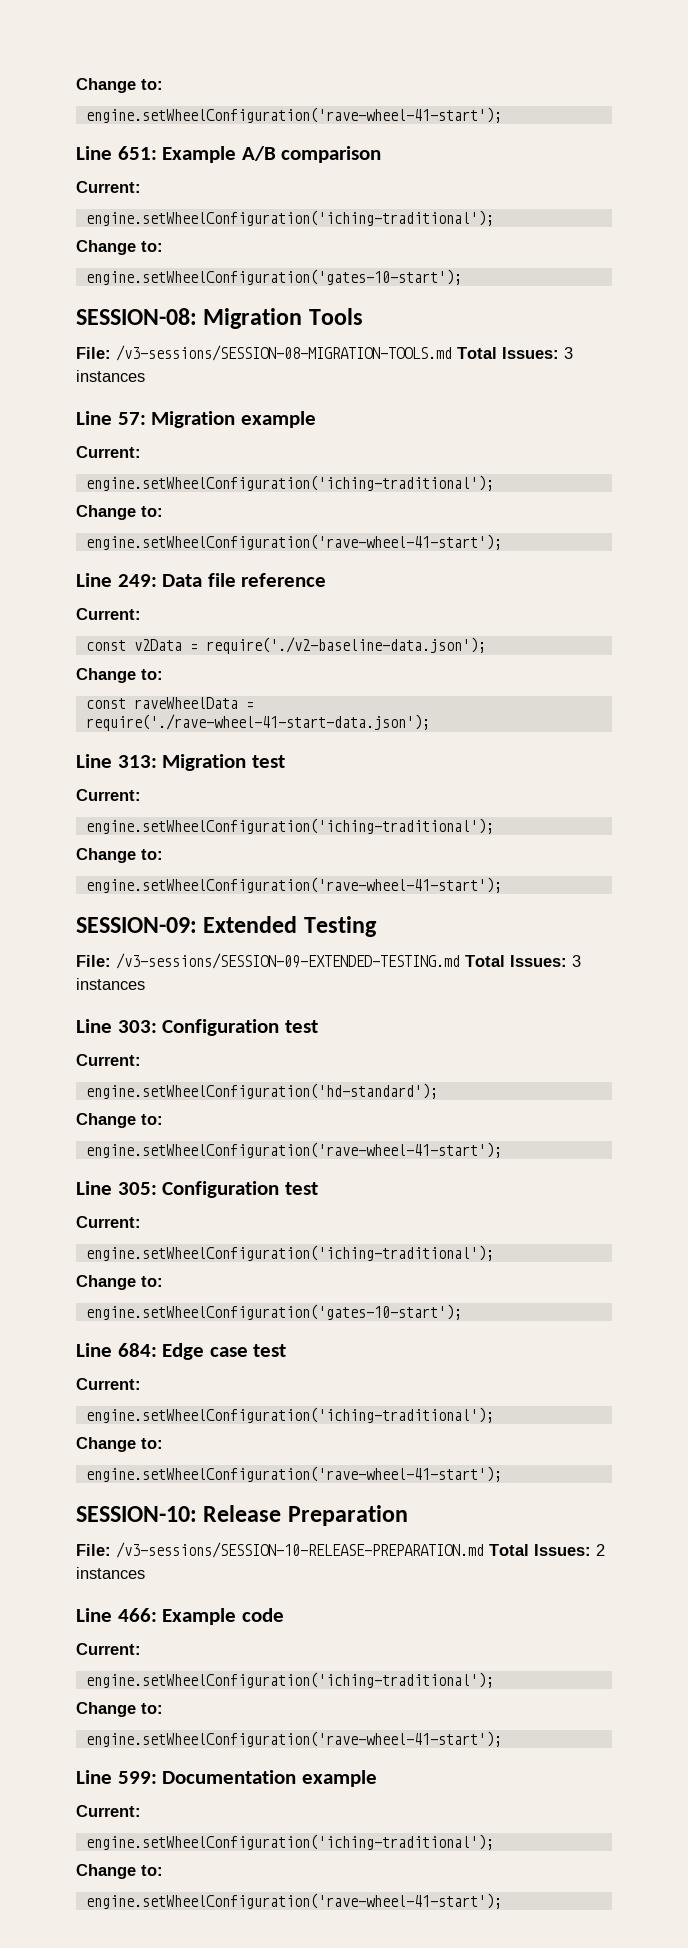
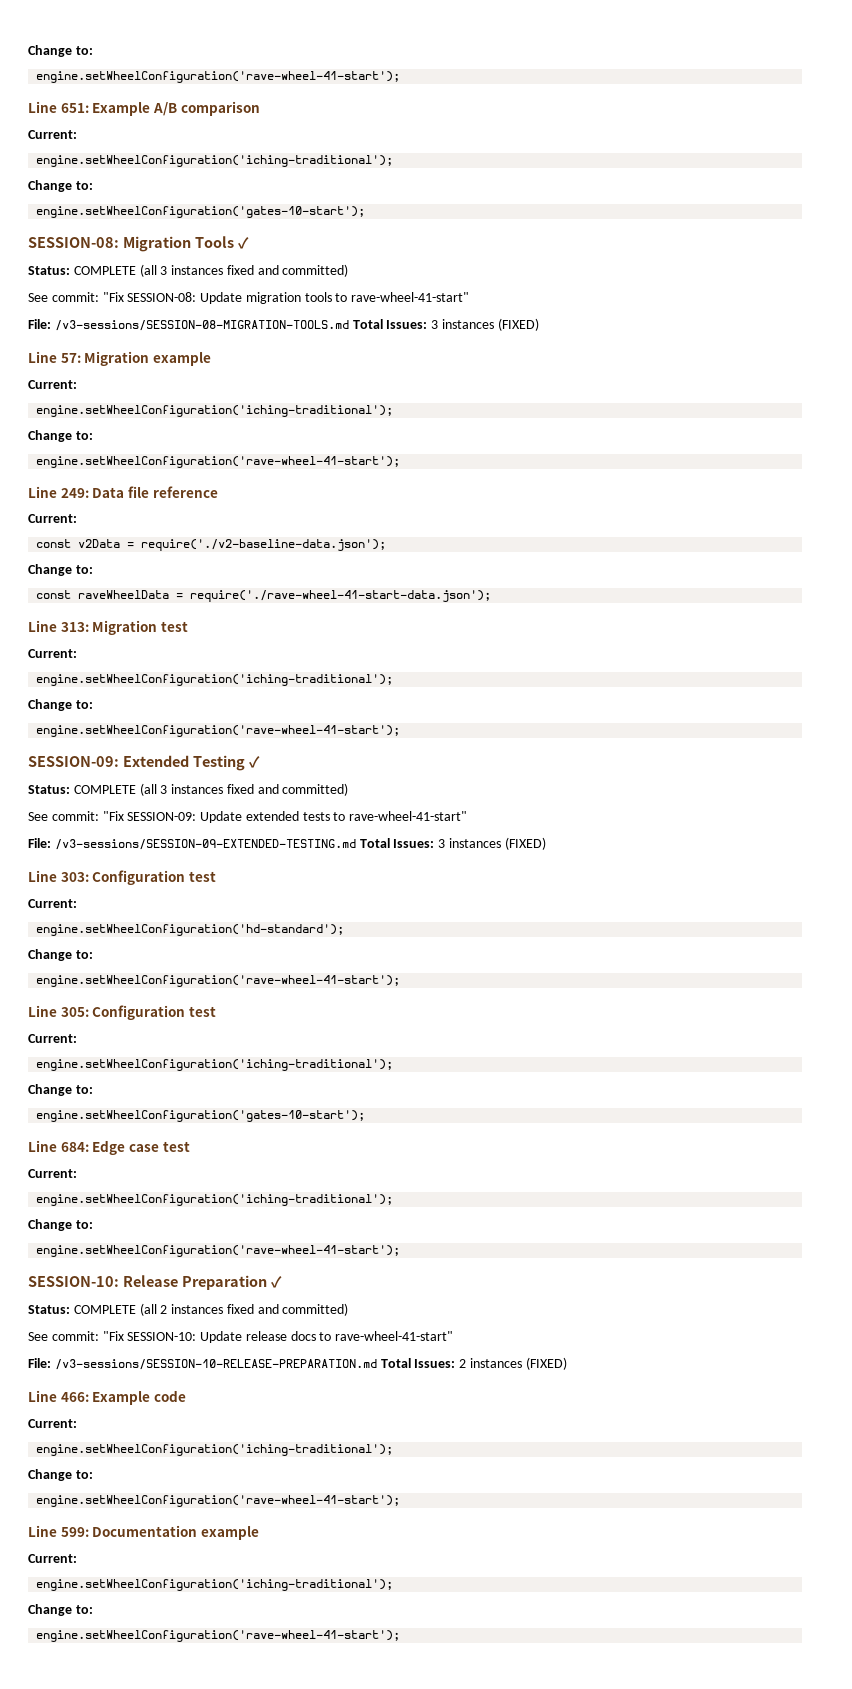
(363, 316) none -> [237,237,249,249] [28,264,349,277] [28,292,470,304] ✓ // Status: COMPLETE (all 3 instances fixed and committed) // See commit: "Fix SESSION-08: Update migration tools to rave-wheel-41-start"
(145, 376) none -> [497,318,539,331] (FIXED)
(377, 926) none -> [248,756,260,768] [28,783,349,796] [28,811,468,823] ✓ // Status: COMPLETE (all 3 instances fixed and committed) // See commit: "Fix SESSION-09: Update extended tests to rave-wheel-41-start"
(145, 984) none -> [504,837,546,850] (FIXED)
(408, 1515) none -> [270,1276,282,1288] [28,1303,349,1316] [28,1331,454,1343] ✓ // Status: COMPLETE (all 2 instances fixed and committed) // See commit: "Fix SESSION-10: Update release docs to rave-wheel-41-start"
(145, 1573) none -> [525,1357,567,1370] (FIXED)

